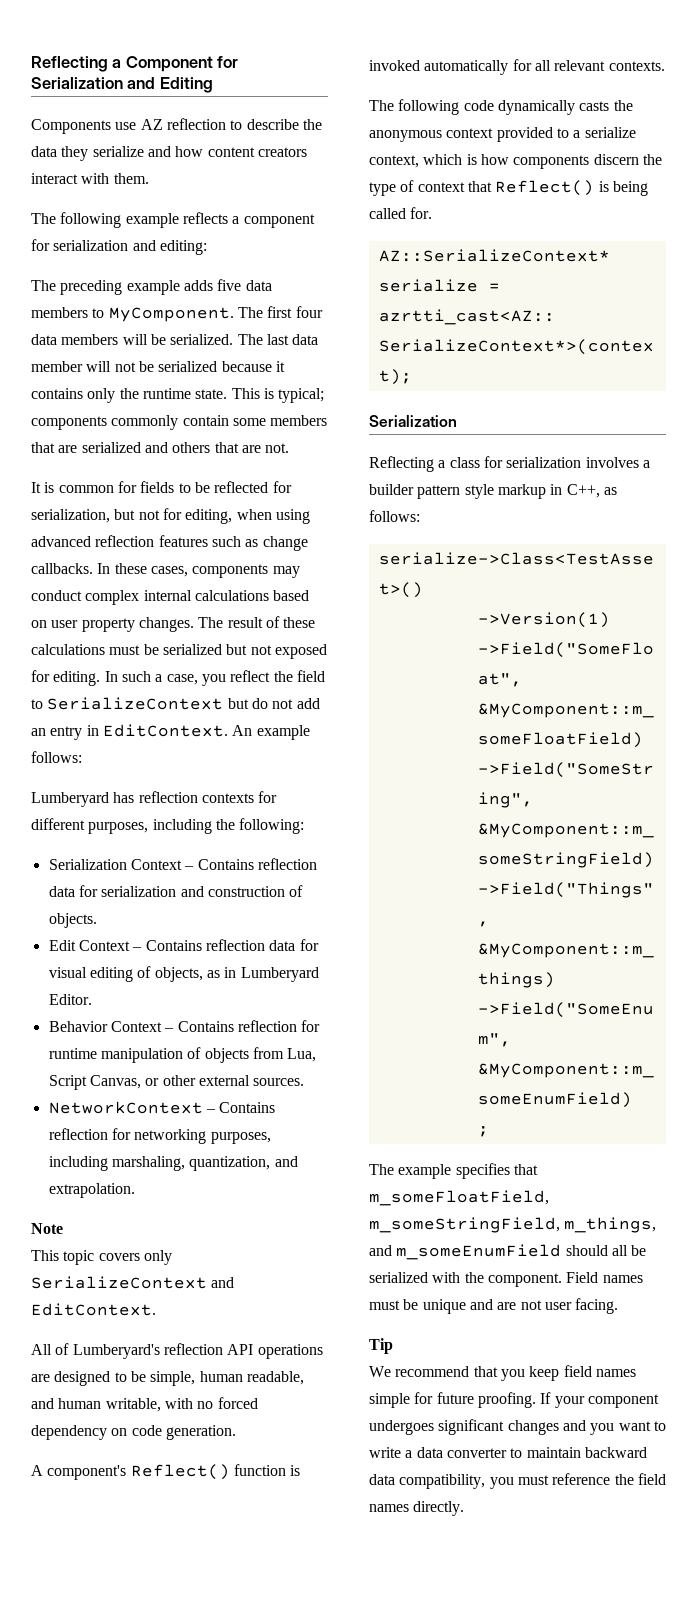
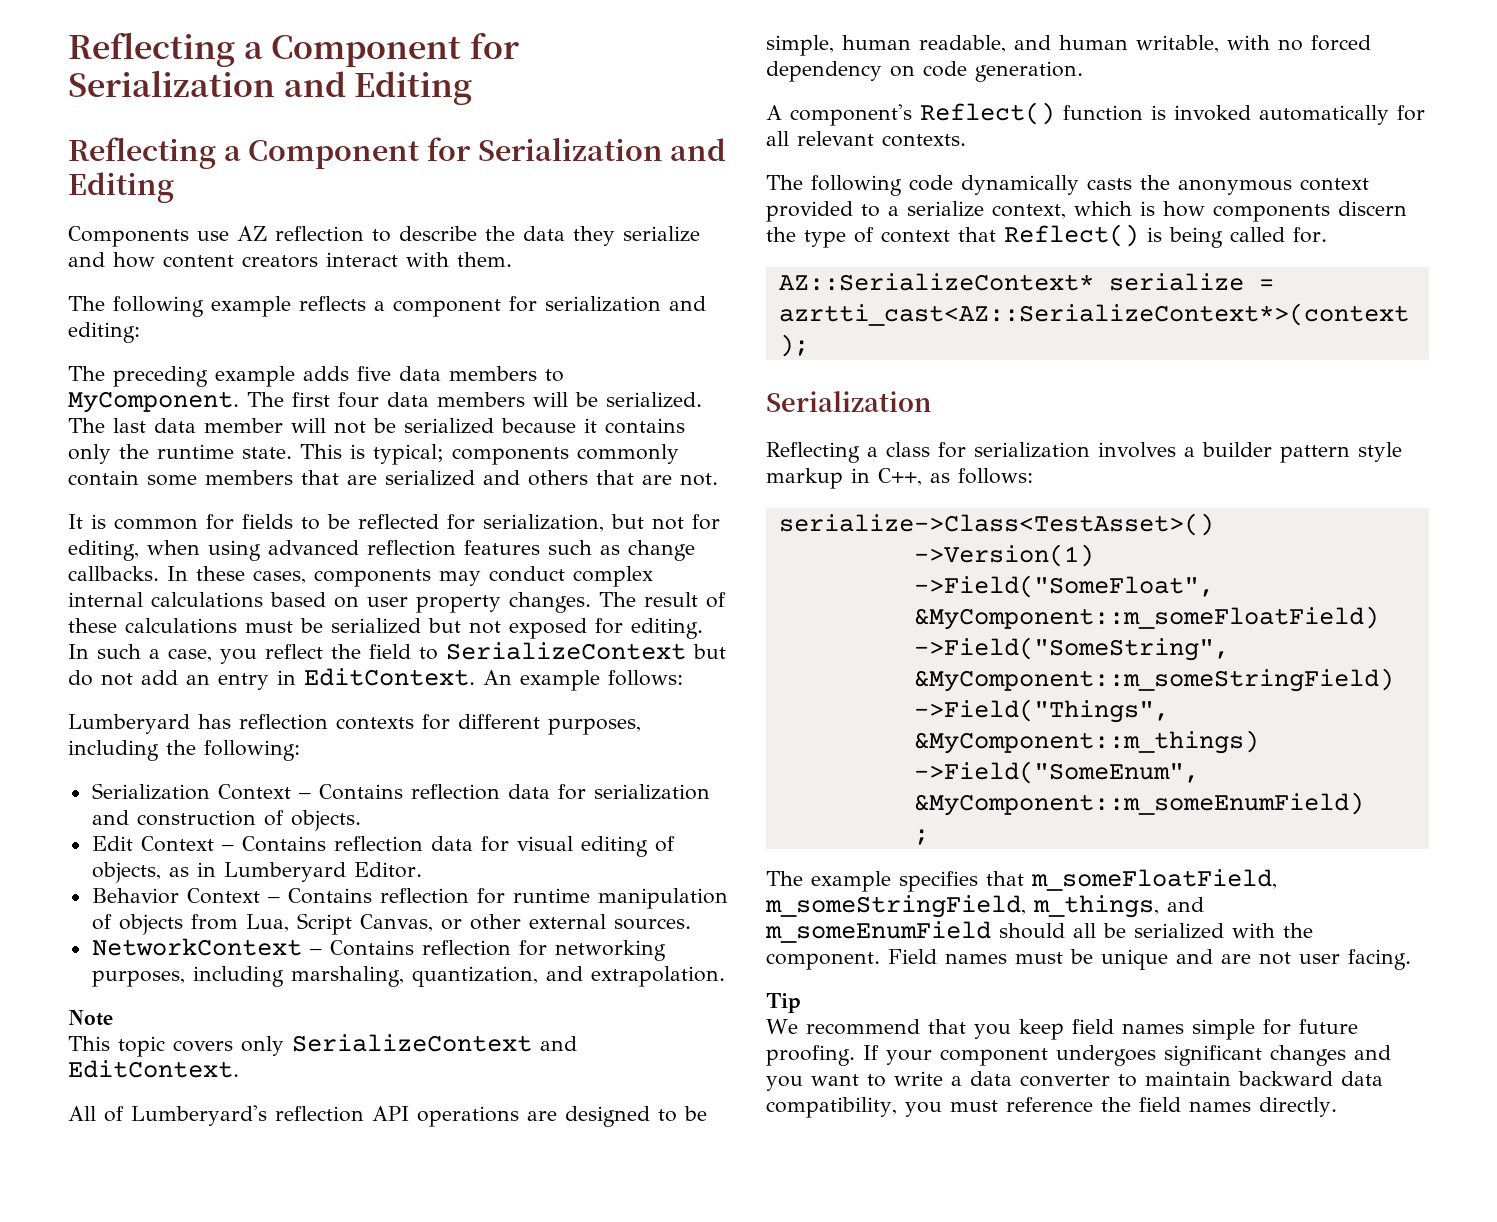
[31,56,239,72] [31,77,213,93] Reflecting a Component for Serialization and Editing -> [68,32,519,67] [68,70,473,105] [68,137,727,169] [68,172,174,203] Reflecting a Component for Serialization and Editing // Reflecting a Component for Serialization and Editing

